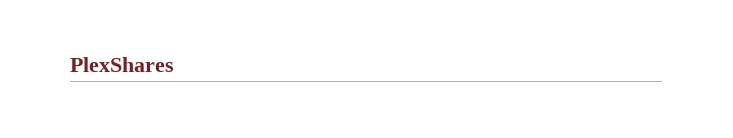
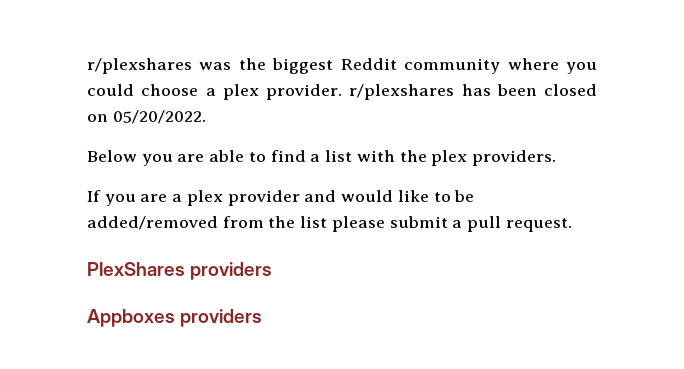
[70,57,174,72] PlexShares -> [87,58,598,74] [87,84,597,100] [87,110,206,124] [87,150,556,166] [87,190,475,206] [87,216,572,232] [87,262,273,280] [87,309,263,327] r/plexshares was the biggest Reddit community where you could choose a plex provider. r/plexshares has been closed on 05/20/2022. // Below you are able to find a list with the plex providers. // If you are a plex provider and would like to be added/removed from the list please submit a pull request. // PlexShares providers // Appboxes providers

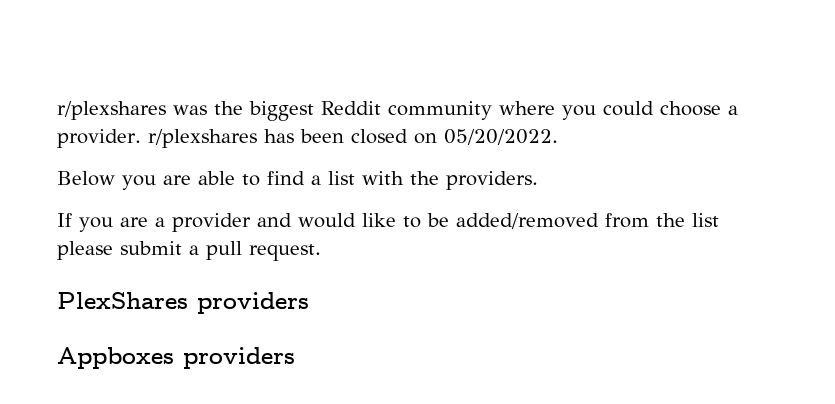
[222,84,259,100] plex -> (738, 110) none
[431,150,468,166] plex -> (439, 178) none
[186,190,223,206] plex -> (165, 222) none

